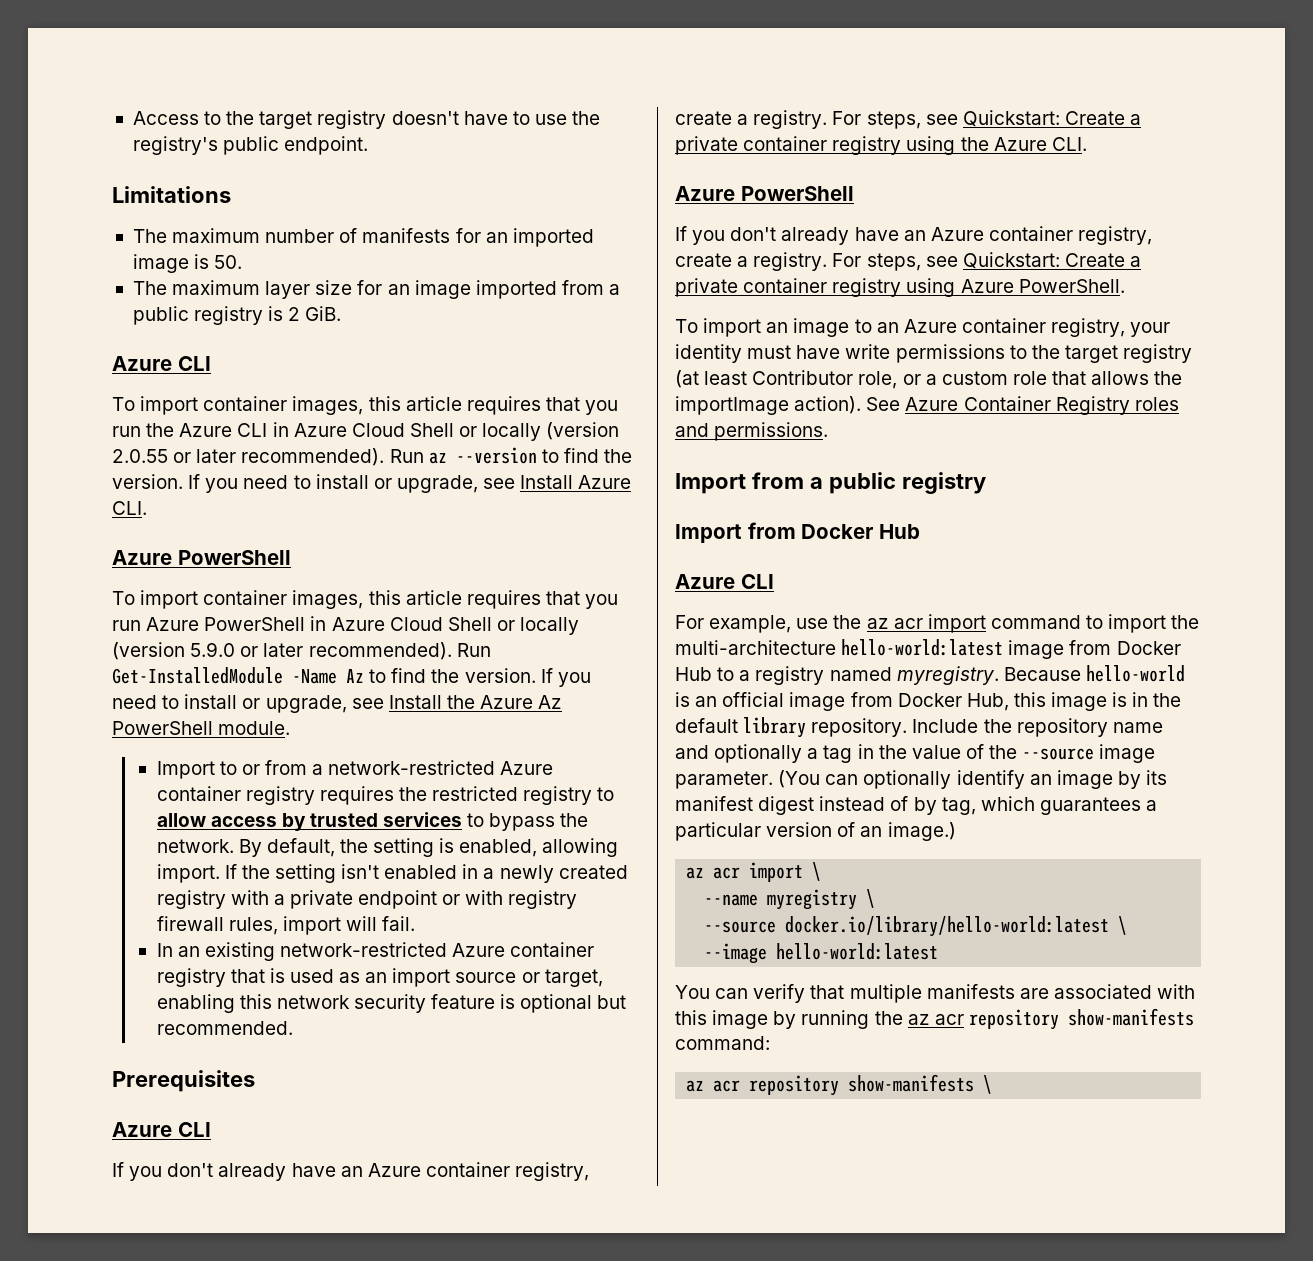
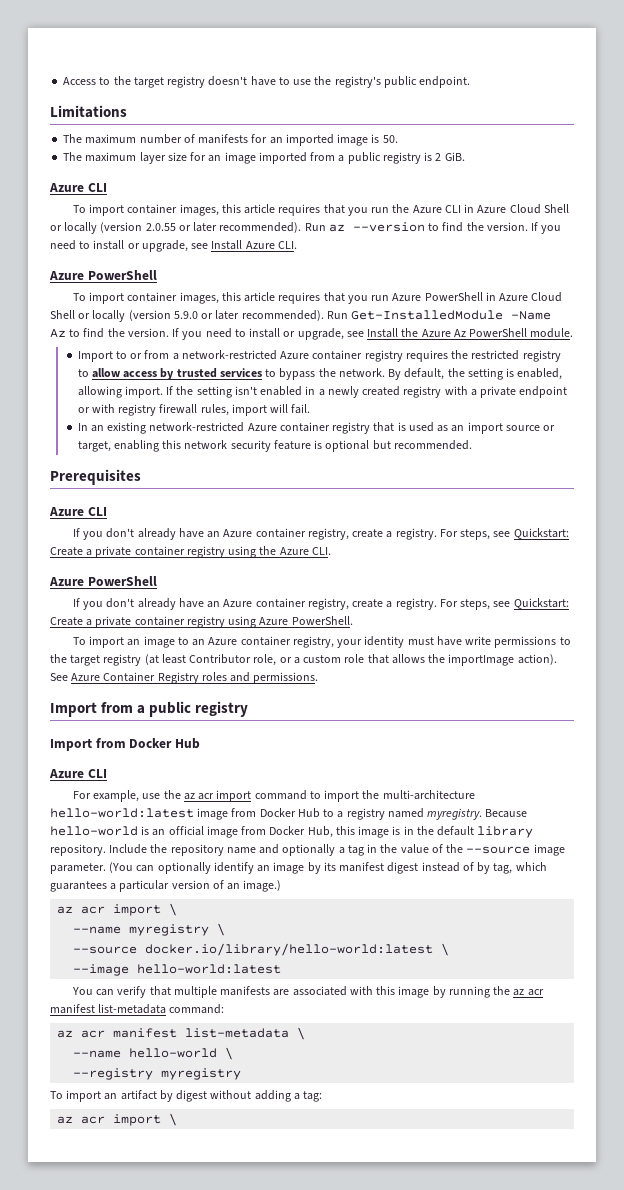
[968,1008,1194,1030] repository show-manifests -> [50,1004,167,1014] manifest list-metadata
[749,1074,993,1096] repository show-manifests \ -> [113,1027,306,1040] [73,1047,234,1060] [73,1068,242,1080] [50,1090,323,1102] [57,1113,178,1126] manifest list-metadata \ // --name hello-world \ // --registry myregistry // To import an artifact by digest without adding a tag: // az acr import \

